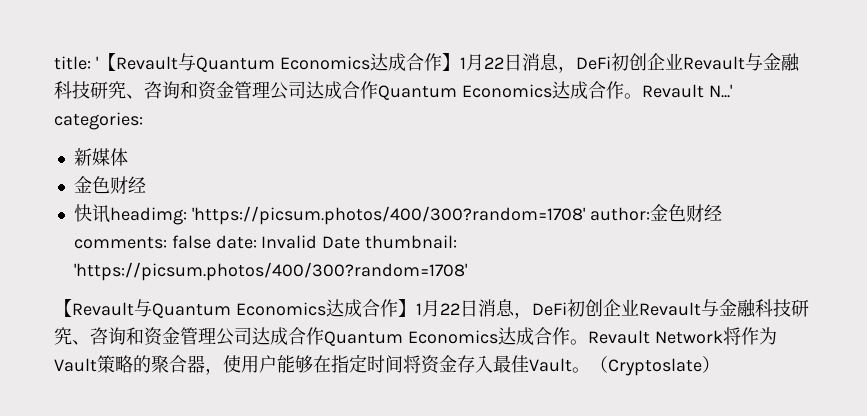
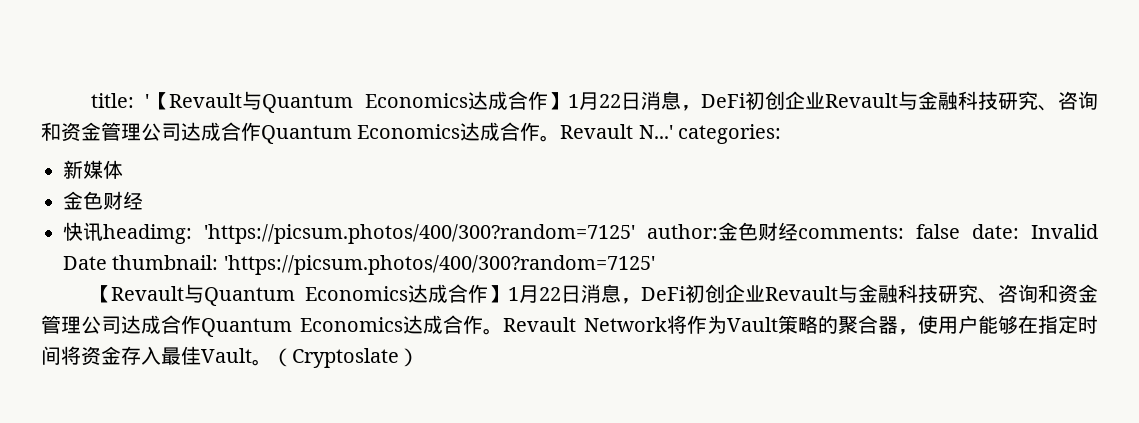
[191,206,585,225] 'https://picsum.photos/400/300?random=1708' -> [204,224,635,244] 'https://picsum.photos/400/300?random=7125'
[73,262,467,281] 'https://picsum.photos/400/300?random=1708' -> [223,255,655,275] 'https://picsum.photos/400/300?random=7125'

